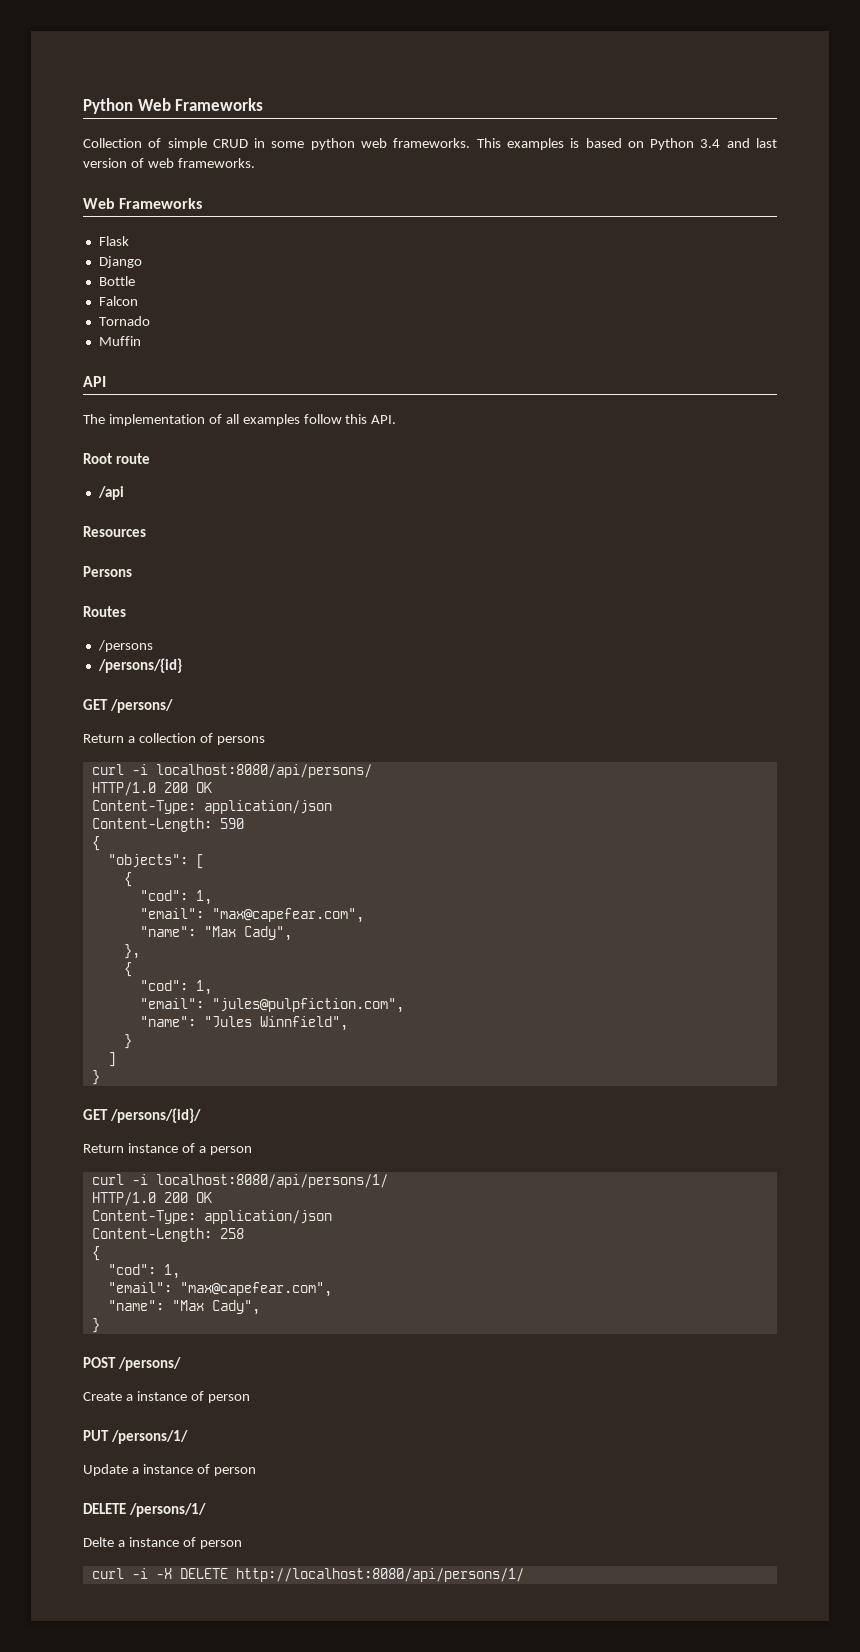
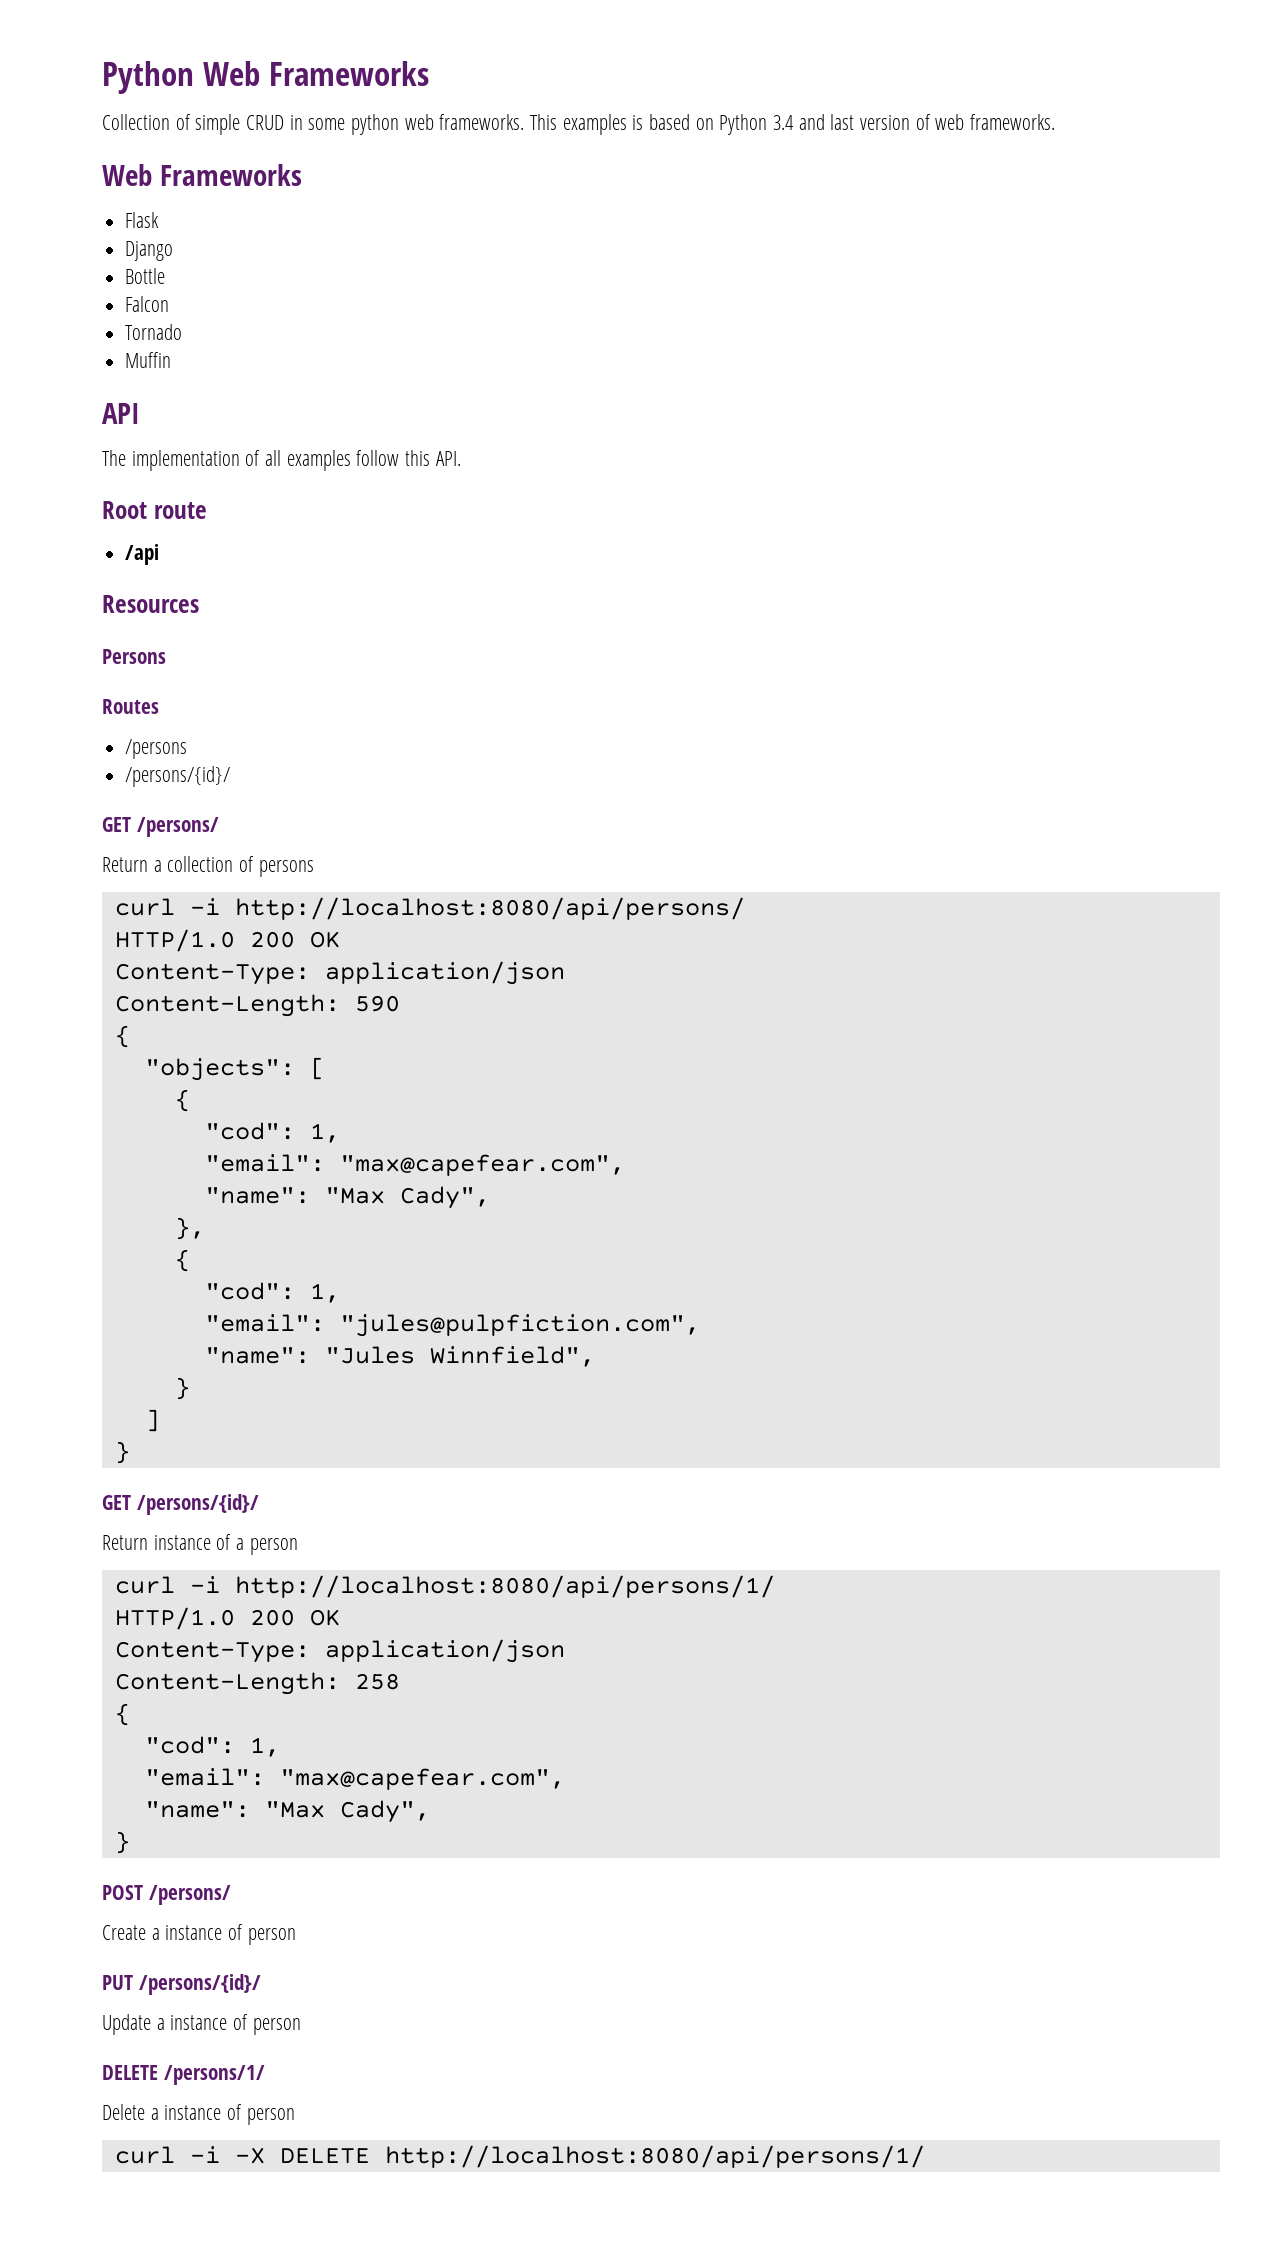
[97,658,182,673] /persons/{id} -> [125,766,231,787] /persons/{id}/
[155,764,372,778] localhost:8080/api/persons/ -> [234,897,745,920] http://localhost:8080/api/persons/
[155,1174,388,1188] localhost:8080/api/persons/1/ -> [234,1575,775,1598] http://localhost:8080/api/persons/1/
[110,1430,188,1444] /persons/1/ -> [138,1974,261,1995] /persons/{id}/
[83,1537,114,1547] Delte -> [102,2104,145,2120] Delete

